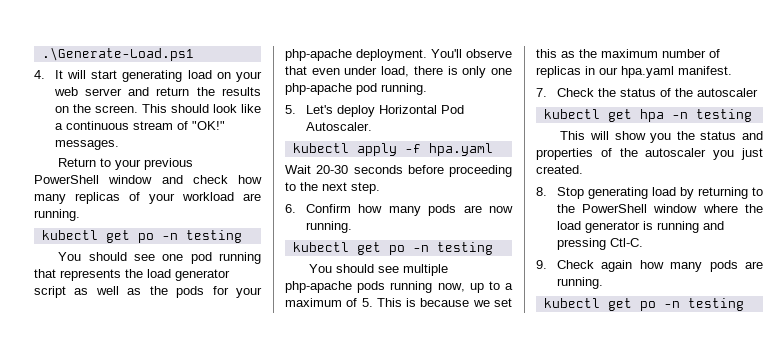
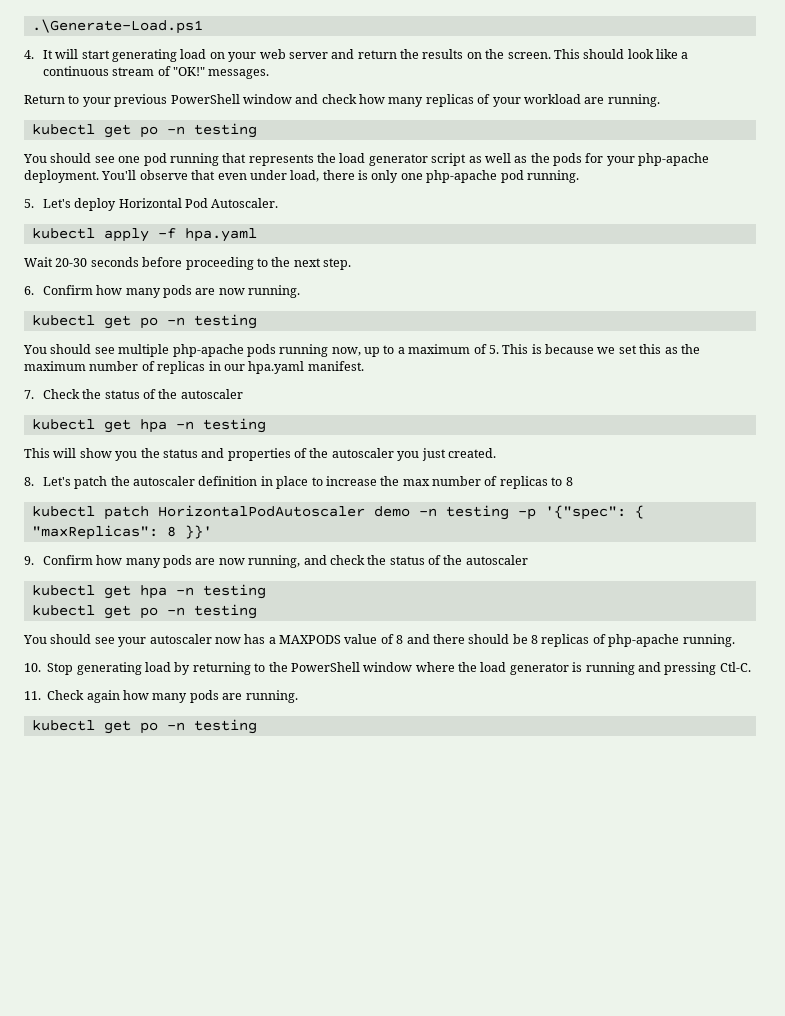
(547, 191) none -> [42,476,573,489] [31,505,644,520] [31,525,212,540] [24,555,528,568] [31,584,266,599] [31,604,257,619] [23,634,735,647] [24,663,41,672] Let's patch the autoscaler definition in place to increase the max number of replicas to 8 // kubectl patch HorizontalPodAutoscaler demo -n testing -p '{"spec": { "maxReplicas": 8 }}' // 9. Confirm how many pods are now running, and check the status of the autoscaler // kubectl get hpa -n testing // kubectl get po -n testing // You should see your autoscaler now has a MAXPODS value of 8 and there should be 8 replicas of php-apache running. // 10.
[536,260,547,269] 9. -> [24,691,41,700] 11.

